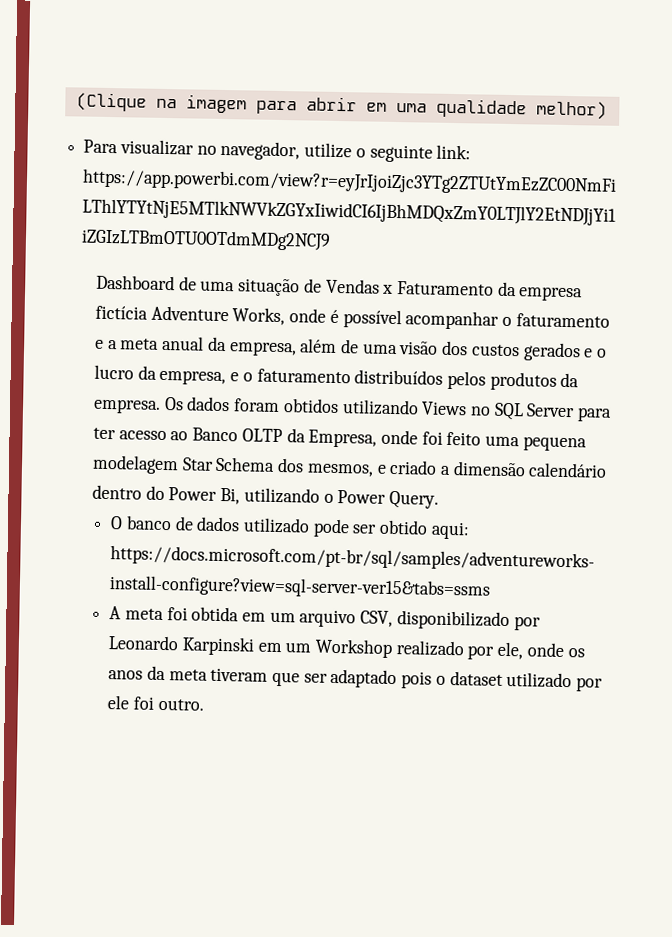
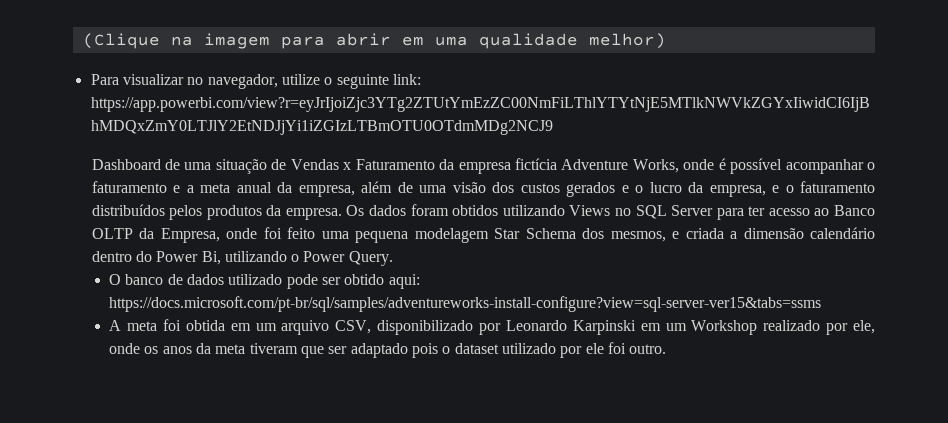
[389,459,438,475] criado -> [685,228,724,239] criada

